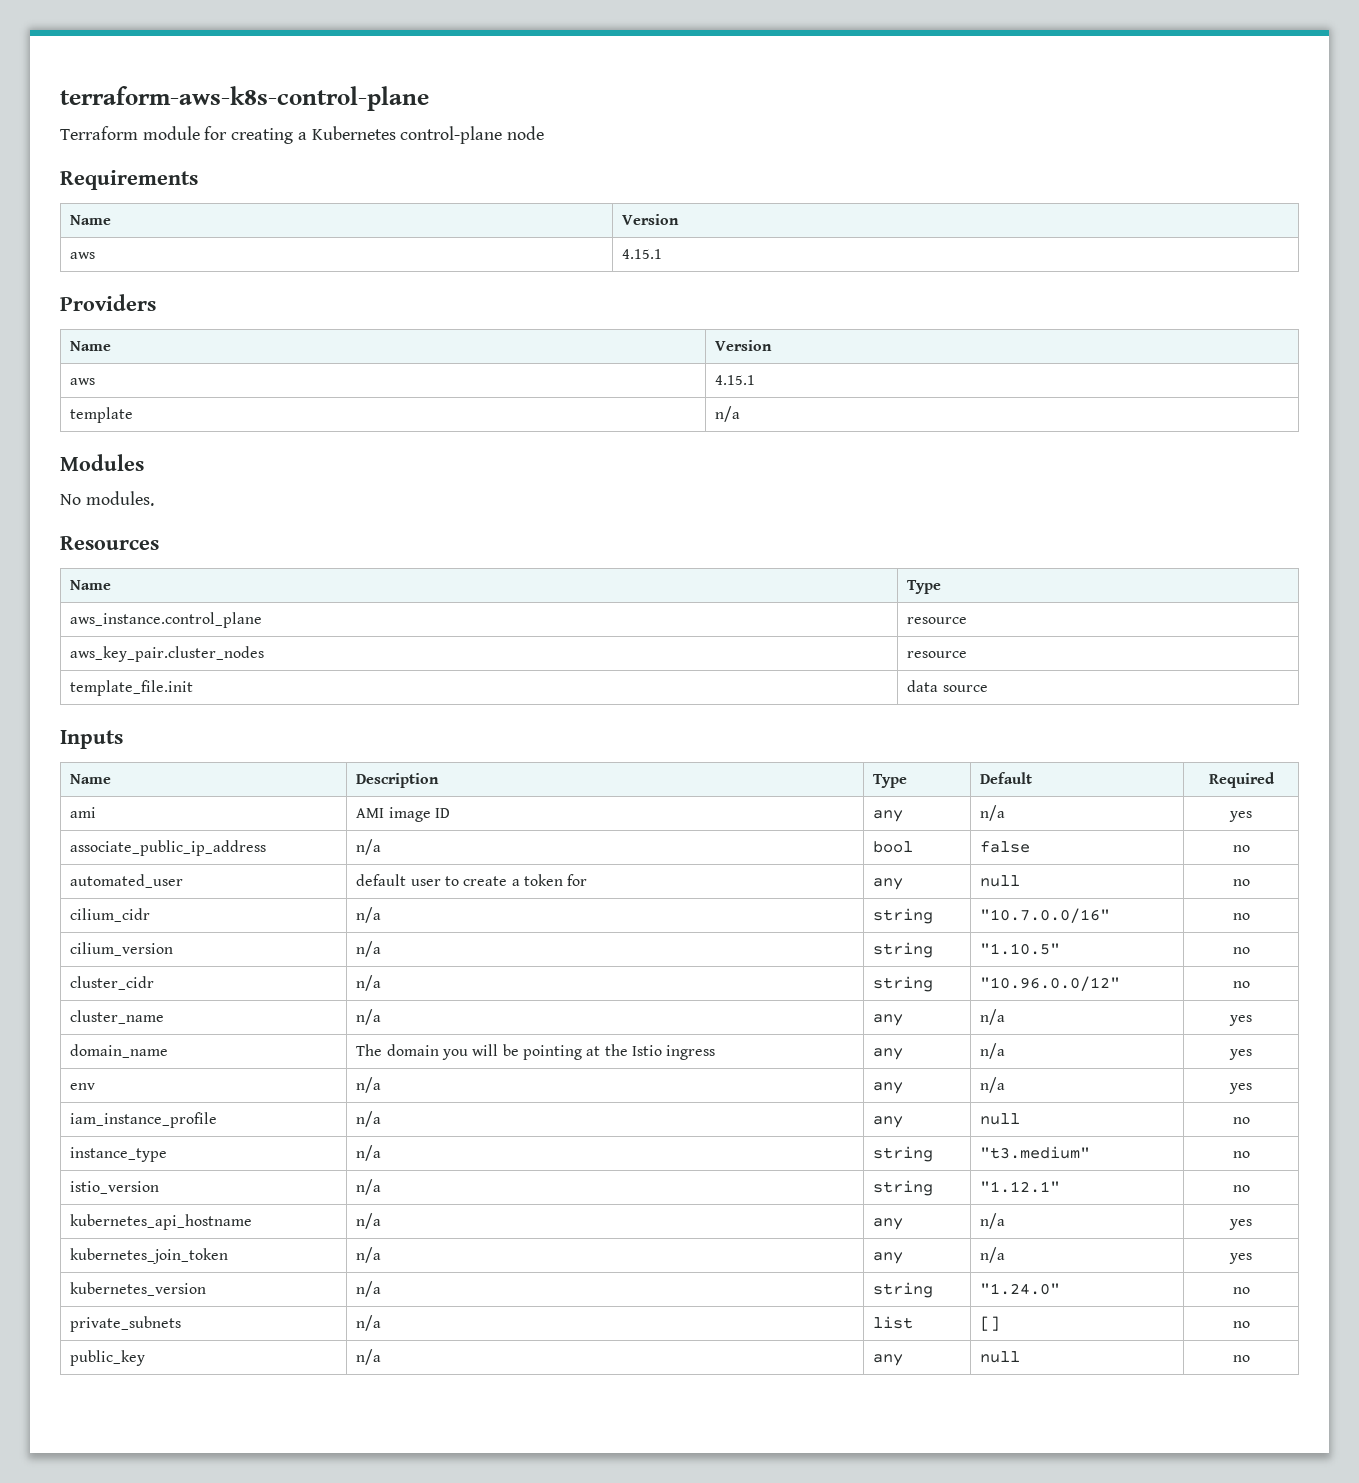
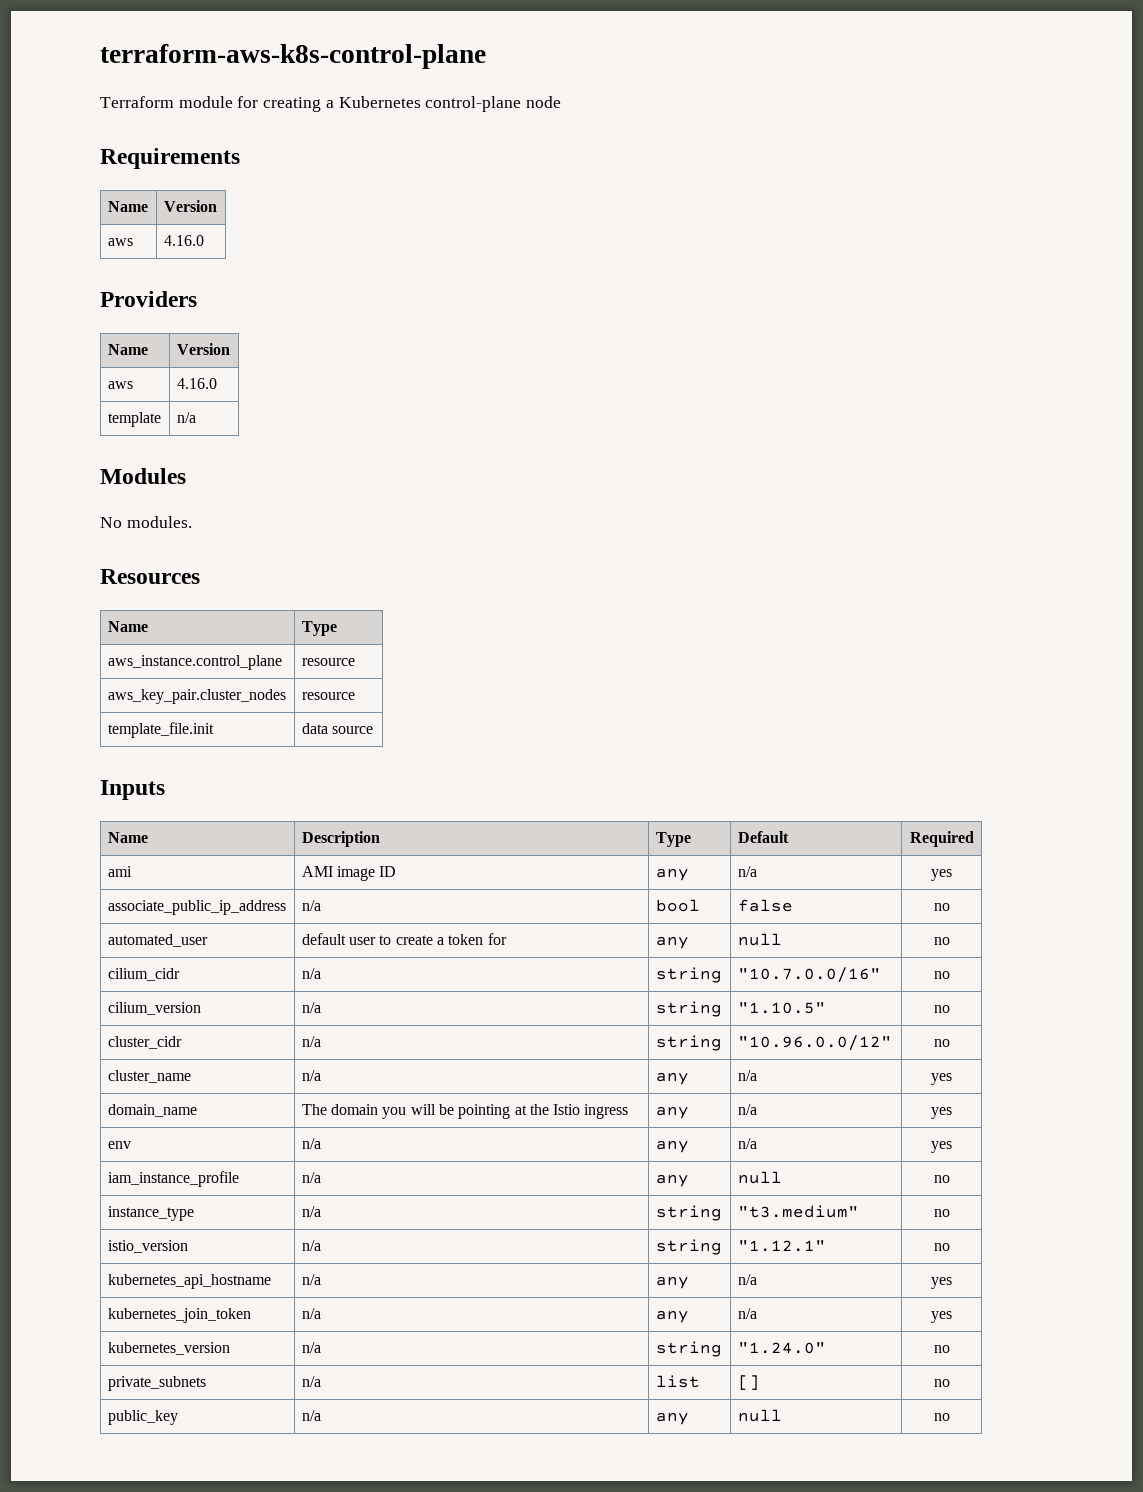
[622,249,663,259] 4.15.1 -> [163,235,204,246] 4.16.0
[715,375,756,385] 4.15.1 -> [176,378,217,389] 4.16.0

